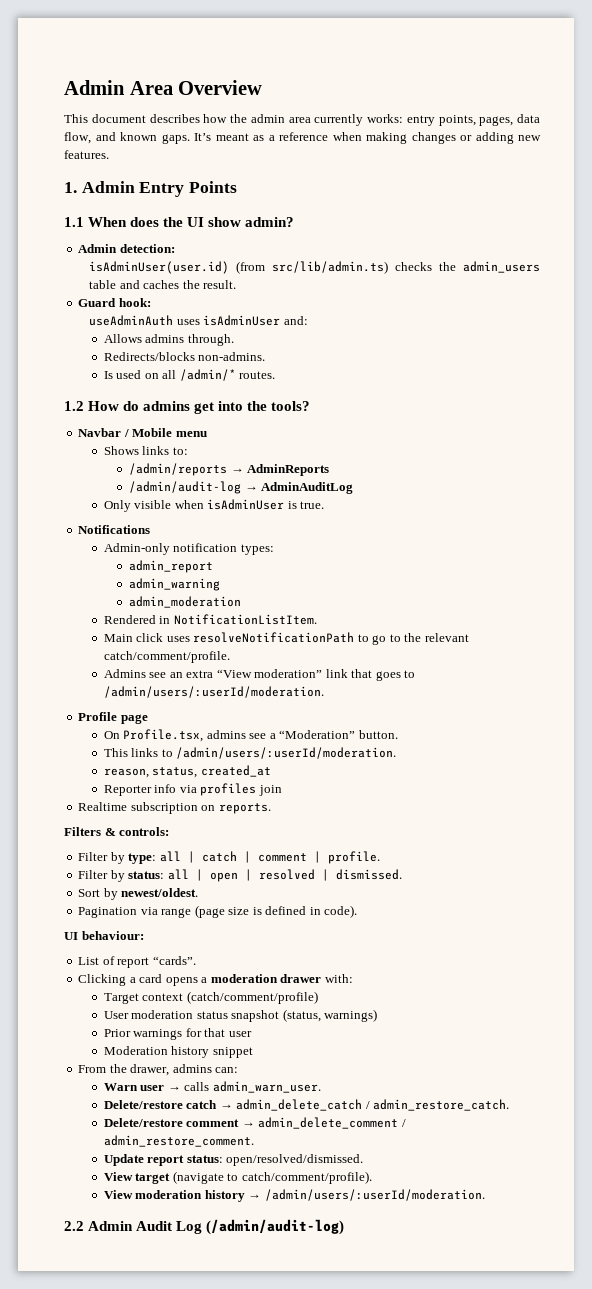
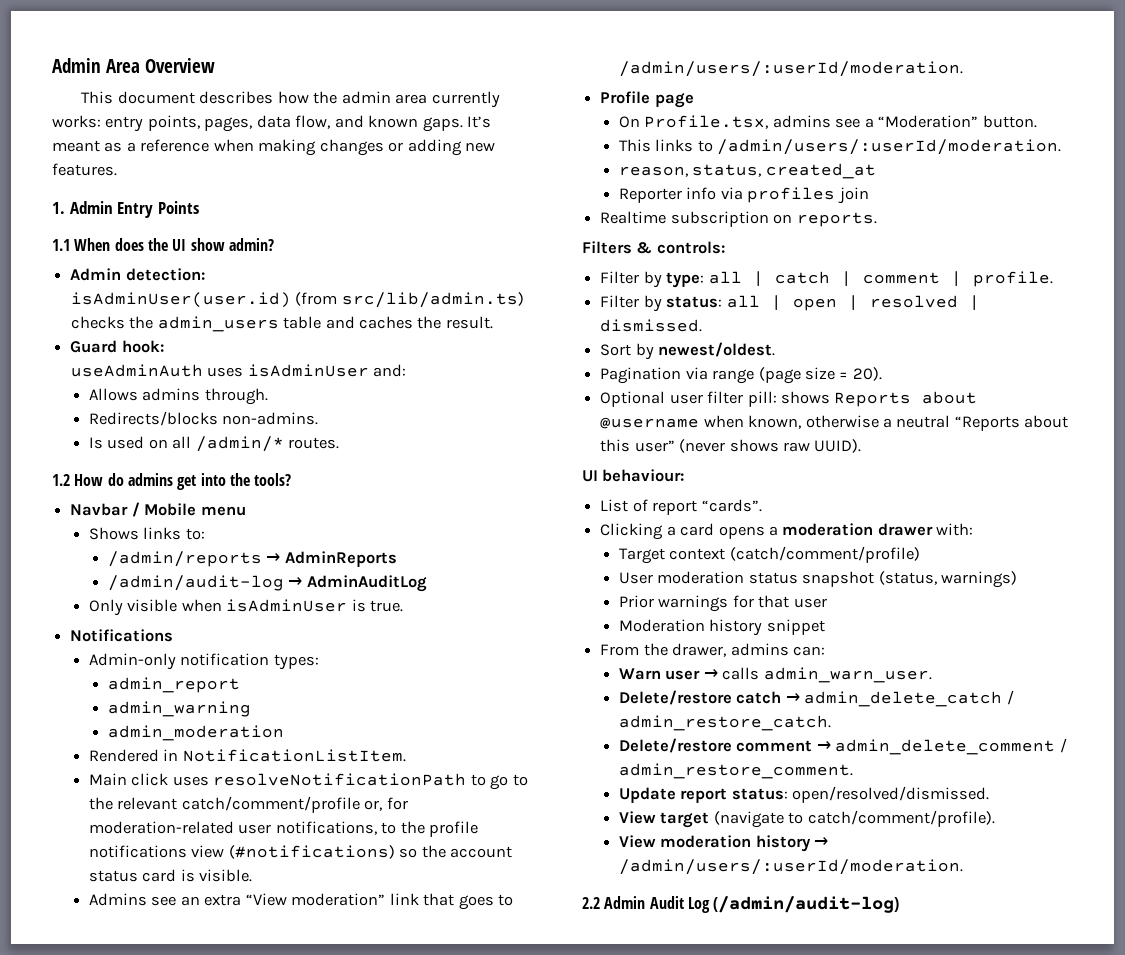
[103,651,230,663] catch/comment/profile. -> [181,796,408,813] [88,821,479,837] [88,845,513,859] [88,869,253,882] catch/comment/profile or, for moderation-related user notifications, to the profile notifications view (#notifications) so the account status card is visible.
[252,905,358,918] is defined in code). -> [839,367,882,381] [600,391,978,407] [600,415,1069,431] [600,439,862,453] = 20). // Optional user filter pill: shows Reports about @username when known, otherwise a neutral “Reports about this user” (never shows raw UUID).

